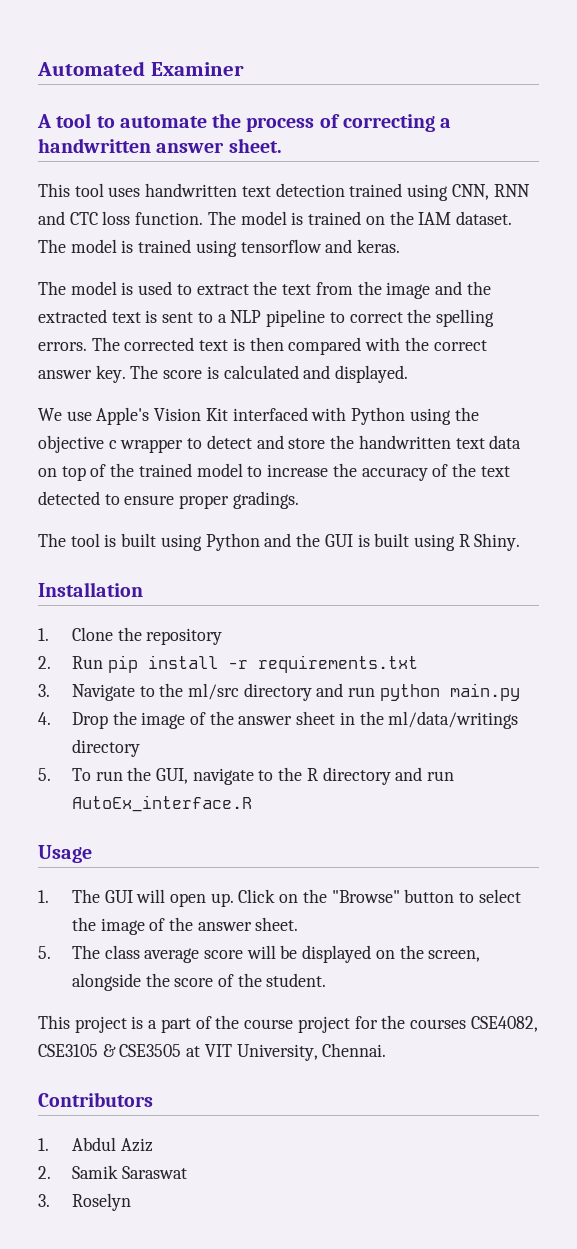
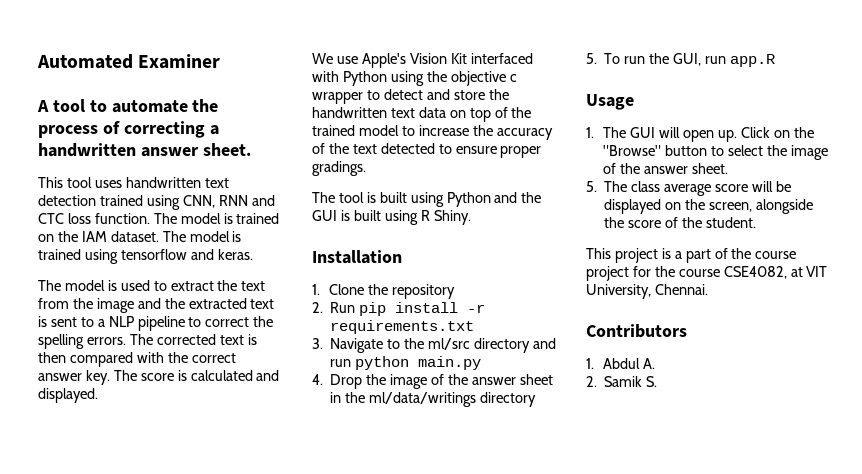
[192,767,455,785] [71,795,252,812] navigate to the R directory and run AutoEx_interface.R -> [704,54,775,67] run app.R
[409,1016,538,1032] [38,1044,182,1057] courses CSE4082, CSE3105 & CSE3505 -> [678,266,787,279] course CSE4082,
[120,1138,153,1152] Aziz -> [643,358,656,369] A.
[121,1166,187,1179] [38,1193,131,1211] Saraswat // 3. Roselyn -> [646,376,658,387] S.

